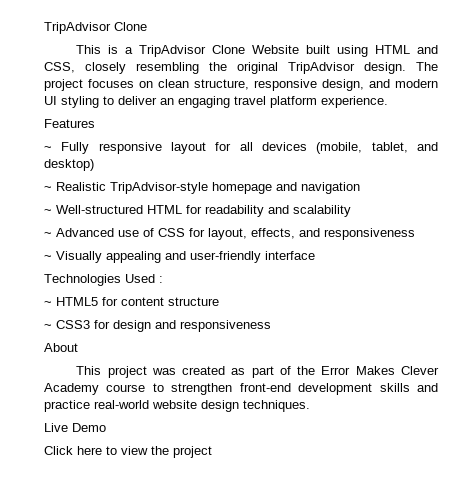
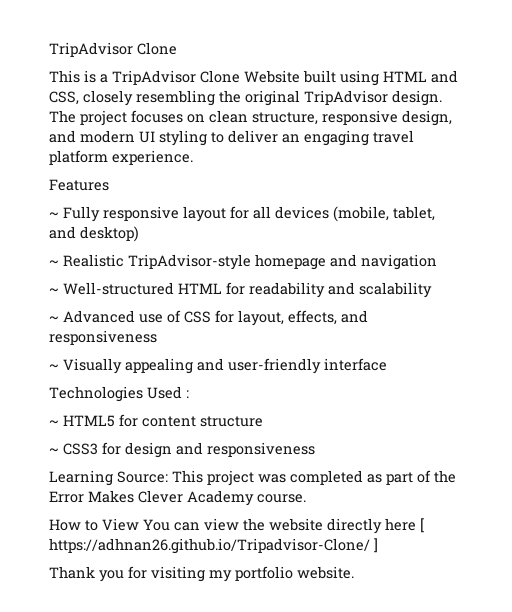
[44,343,78,352] About // -> [49,470,168,486] Learning Source:
[182,366,226,375] created -> [290,470,363,485] completed
[106,383,438,395] [44,400,310,412] [44,423,106,432] [44,446,212,458] course to strengthen front-end development skills and practice real-world website design techniques. // Live Demo // Click here to view the project -> [257,494,306,503] [49,518,424,534] [49,538,378,554] [49,566,354,582] course. // How to View You can view the website directly here [ https://adhnan26.github.io/Tripadvisor-Clone/ ] // Thank you for visiting my portfolio website.

